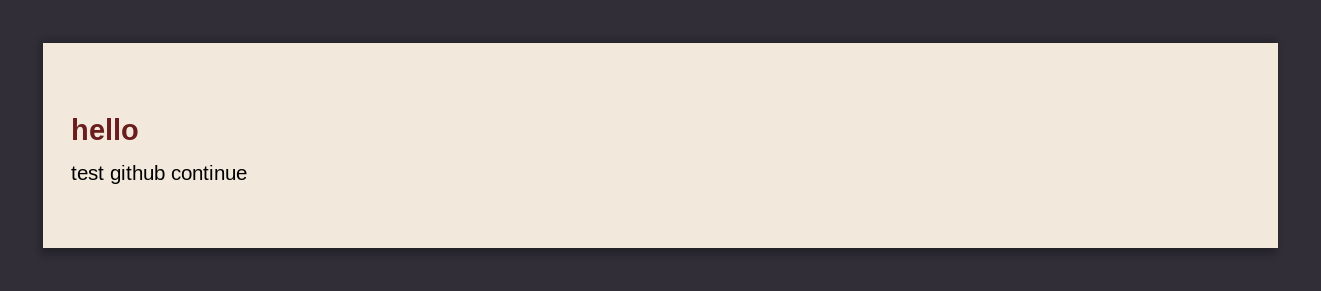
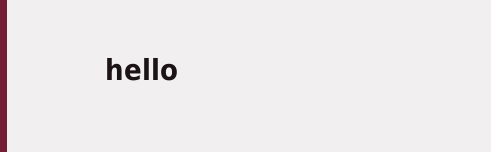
[71,165,247,184] // test github continue -> (178, 69) none

